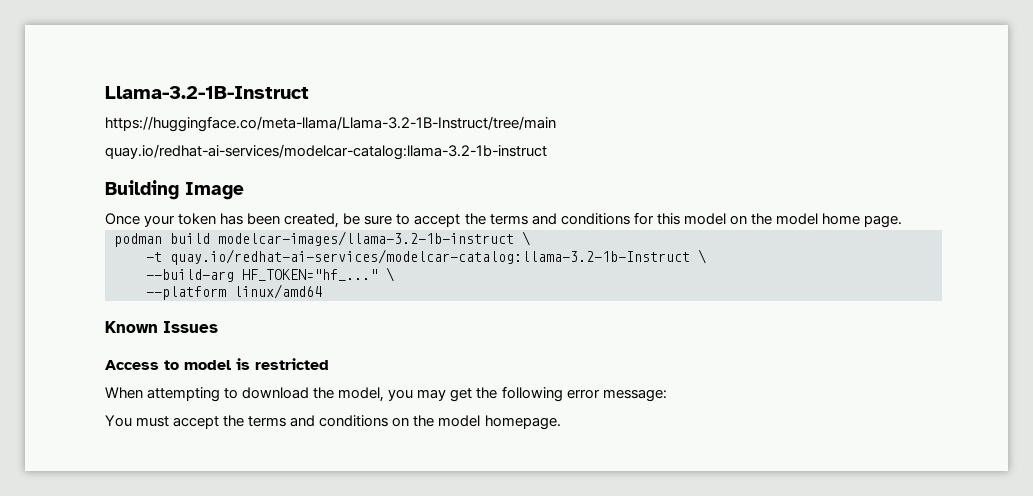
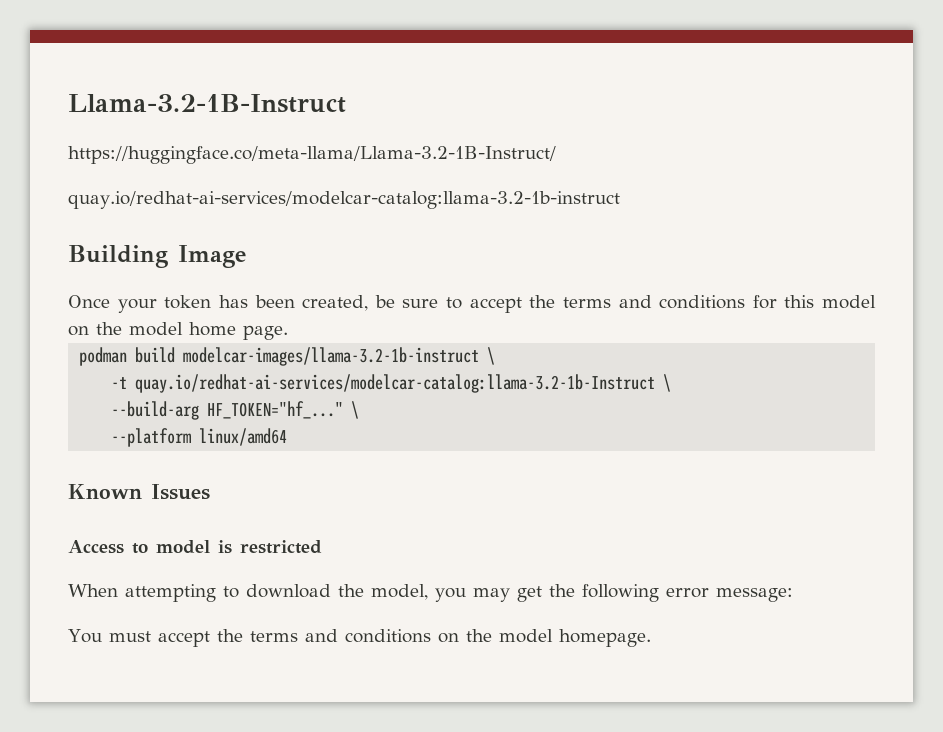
[105,116,556,132] https://huggingface.co/meta-llama/Llama-3.2-1B-Instruct/tree/main -> [68,146,556,164] https://huggingface.co/meta-llama/Llama-3.2-1B-Instruct/

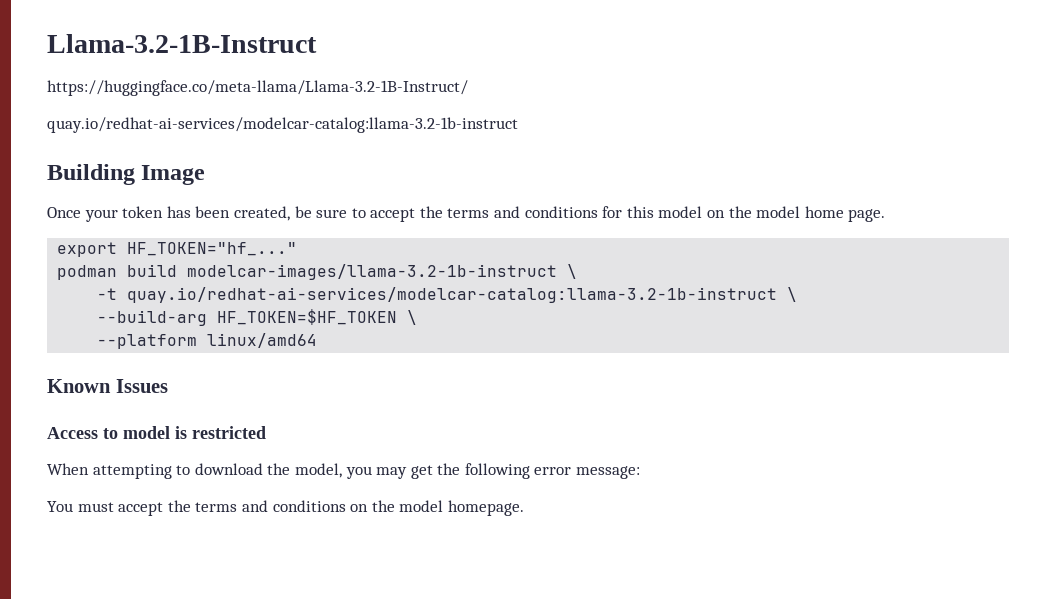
(288, 332) none -> [57,242,298,257] // export HF_TOKEN="hf_..."
[135,374,656,393] quay.io/redhat-ai-services/modelcar-catalog:llama-3.2-1b-Instruct -> [127,287,778,303] quay.io/redhat-ai-services/modelcar-catalog:llama-3.2-1b-instruct
[207,401,344,419] HF_TOKEN="hf_..." -> [217,309,398,325] HF_TOKEN=$HF_TOKEN

